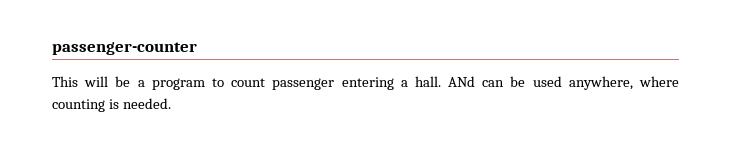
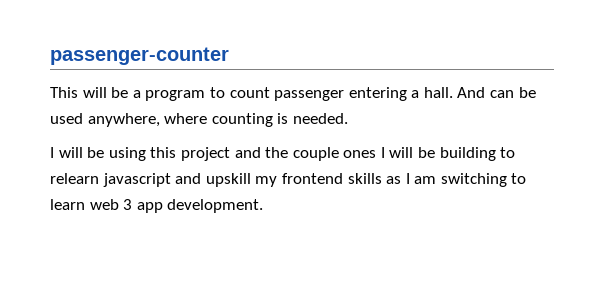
[448,76,476,87] ANd -> [457,87,486,98] And
(171, 103) none -> [50,147,516,161] [50,173,527,187] [50,199,264,213] // I will be using this project and the couple ones I will be building to relearn javascript and upskill my frontend skills as I am switching to learn web 3 app development.

